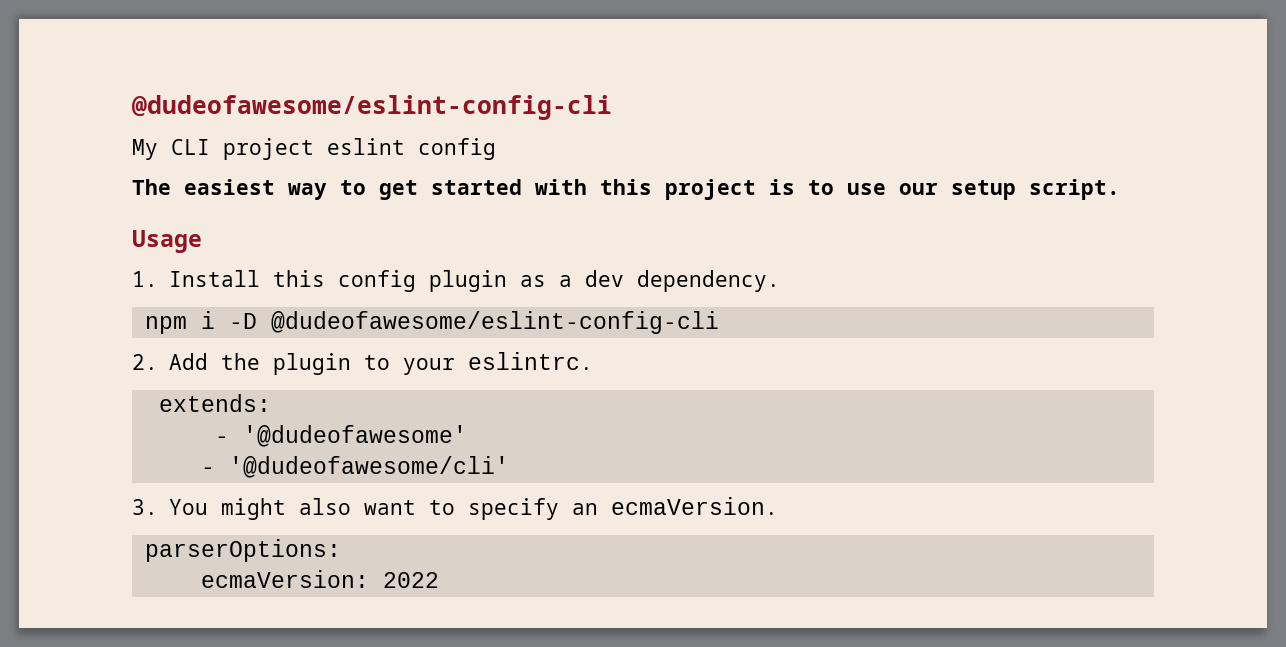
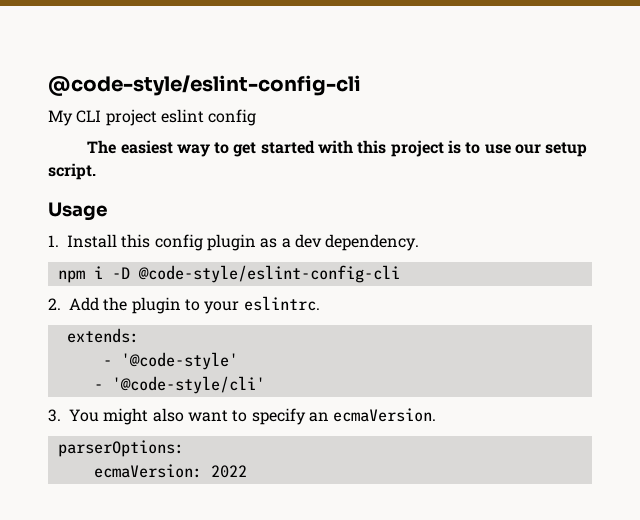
[132,95,612,120] @dudeofawesome/eslint-config-cli -> [48,75,361,96] @code-style/eslint-config-cli
[270,311,719,334] @dudeofawesome/eslint-config-cli -> [137,265,400,283] @code-style/eslint-config-cli
[242,425,467,447] [200,456,509,478] '@dudeofawesome' // - '@dudeofawesome/cli' -> [120,352,238,370] [93,376,265,394] '@code-style' // - '@code-style/cli'

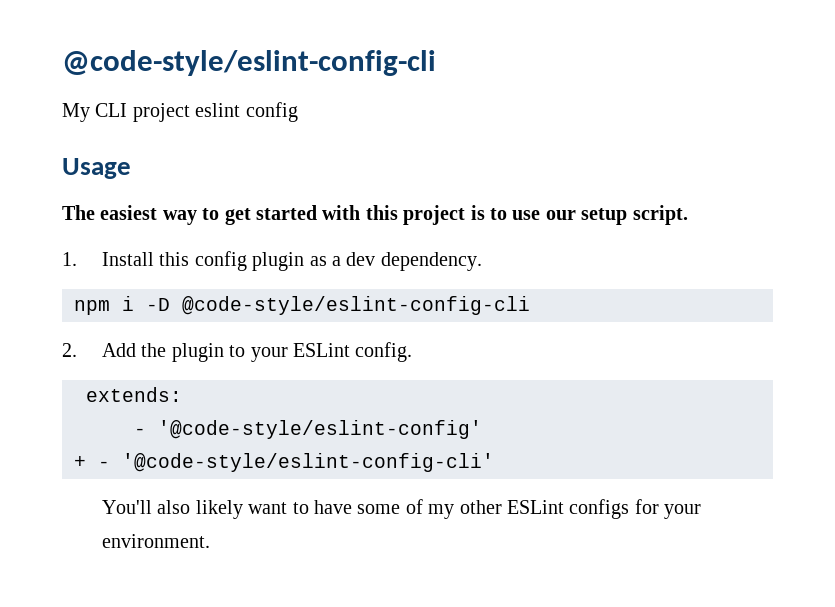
(257, 117) none -> [62,158,131,179] // Usage
[48,202,108,221] // Usage -> (688, 215) none
[243,296,320,311] eslintrc. -> [292,342,413,362] ESLint config.
[120,352,238,370] [93,376,265,394] [48,408,437,425] [57,440,184,457] [93,464,247,478] '@code-style' // - '@code-style/cli' // 3. You might also want to specify an ecmaVersion. // parserOptions: // ecmaVersion: 2022 -> [158,420,482,439] [74,453,494,472] [101,499,702,519] [101,534,210,548] '@code-style/eslint-config' // + - '@code-style/eslint-config-cli' // You'll also likely want to have some of my other ESLint configs for your environment.

